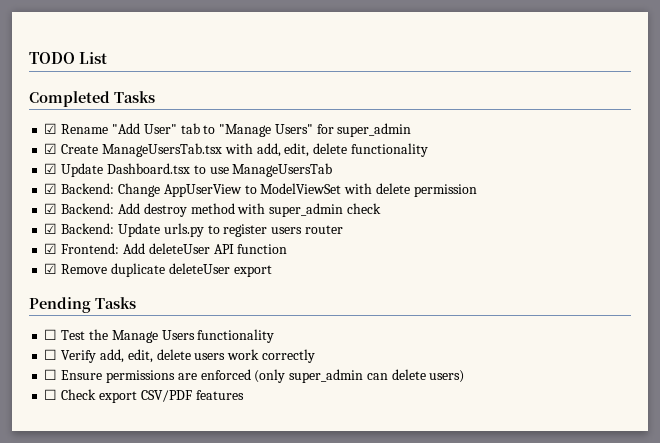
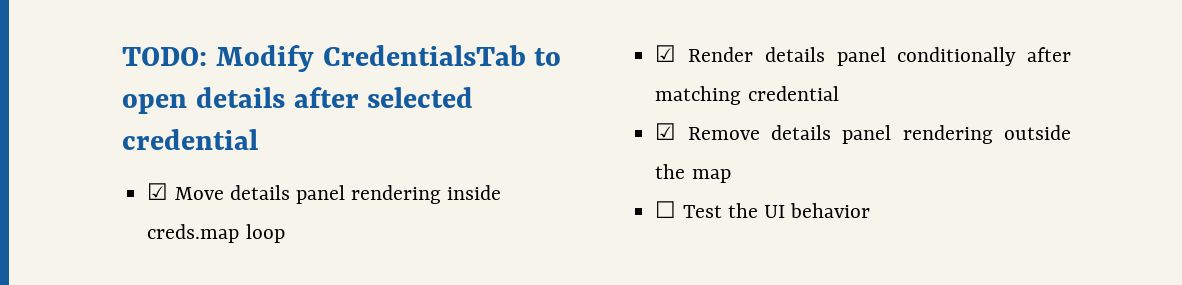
[29,52,108,64] [29,91,155,107] [44,123,412,137] [44,143,428,157] [44,163,333,177] [44,183,477,197] [44,203,381,217] [44,223,343,237] [44,243,288,254] [44,263,272,277] [29,297,136,313] [44,329,275,343] [44,349,315,363] [44,369,465,383] [44,389,244,403] TODO List // Completed Tasks // ☑ Rename "Add User" tab to "Manage Users" for super_admin // ☑ Create ManageUsersTab.tsx with add, edit, delete functionality // ☑ Update Dashboard.tsx to use ManageUsersTab // ☑ Backend: Change AppUserView to ModelViewSet with delete permission // ☑ Backend: Add destroy method with super_admin check // ☑ Backend: Update urls.py to register users router // ☑ Frontend: Add deleteUser API function // ☑ Remove duplicate deleteUser export // Pending Tasks // ☐ Test the Manage Users functionality // ☐ Verify add, edit, delete users work correctly // ☐ Ensure permissions are enforced (only super_admin can delete users) // ☐ Check export CSV/PDF features -> [122,45,562,72] [122,87,474,114] [122,129,258,150] [147,183,502,204] [147,224,285,243] [655,45,1071,66] [655,86,839,105] [655,123,1071,144] [655,164,731,183] [655,201,871,218] TODO: Modify CredentialsTab to open details after selected credential // ☑ Move details panel rendering inside creds.map loop // ☑ Render details panel conditionally after matching credential // ☑ Remove details panel rendering outside the map // ☐ Test the UI behavior

